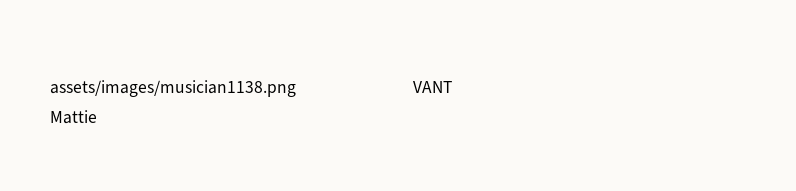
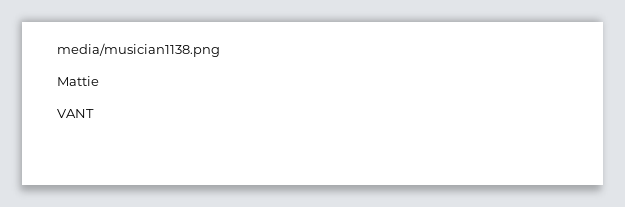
[50,80,296,97] assets/images/musician1138.png -> [57,43,220,57] media/musician1138.png

